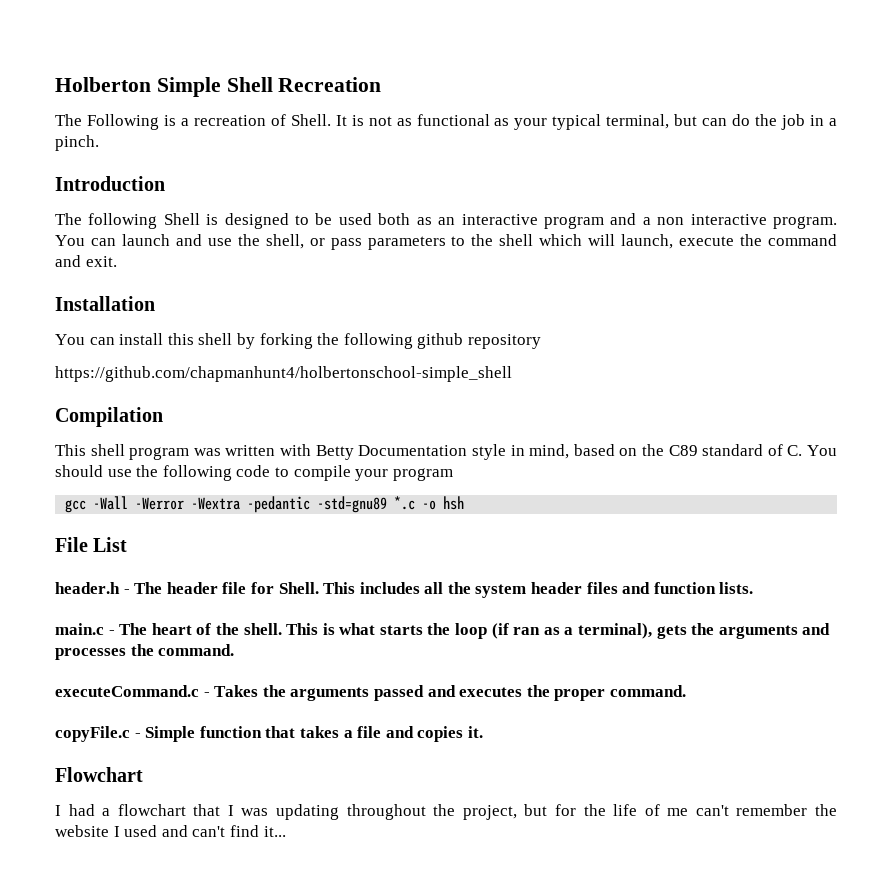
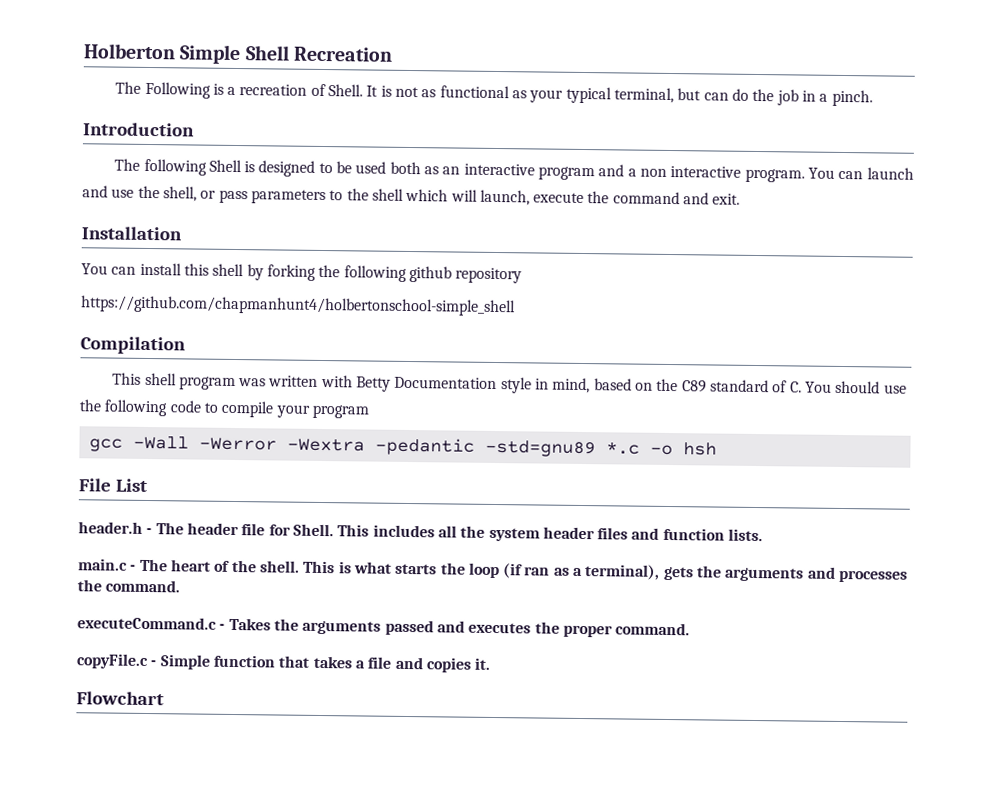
[55,804,837,820] [55,825,286,837] // I had a flowchart that I was updating throughout the project, but for the life of me can't remember the website I used and can't find it... -> (164, 698) none

